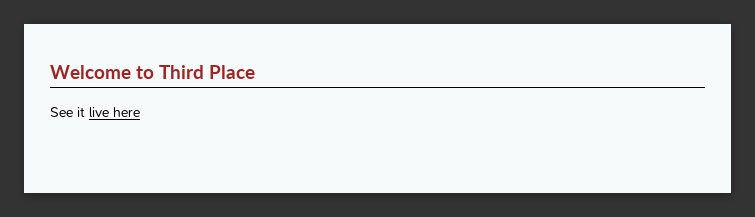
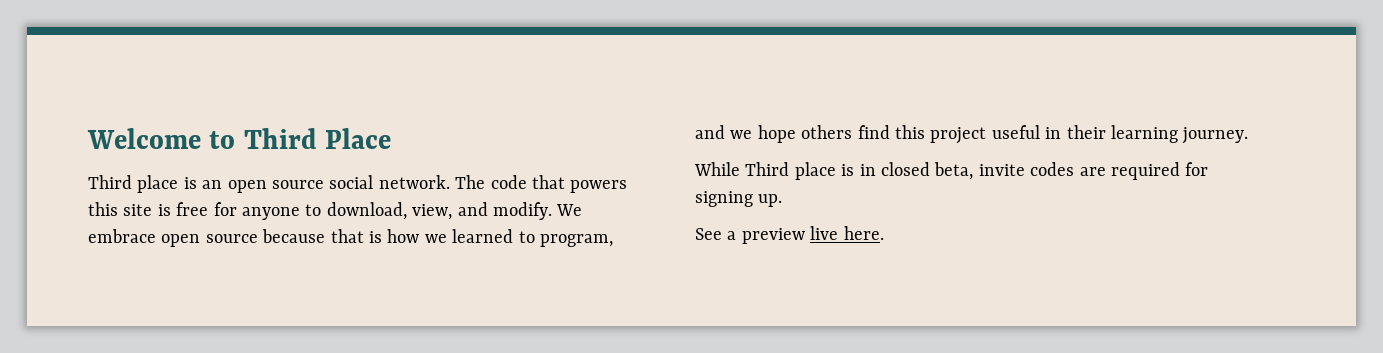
[50,107,140,118] See it live here -> [88,175,628,193] [88,202,583,220] [88,229,613,247] [695,125,1249,144] [694,162,1209,180] [695,191,783,207] [695,226,884,244] Third place is an open source social network. The code that powers this site is free for anyone to download, view, and modify. We embrace open source because that is how we learned to program, and we hope others find this project useful in their learning journey. // While Third place is in closed beta, invite codes are required for signing up. // See a preview live here.

